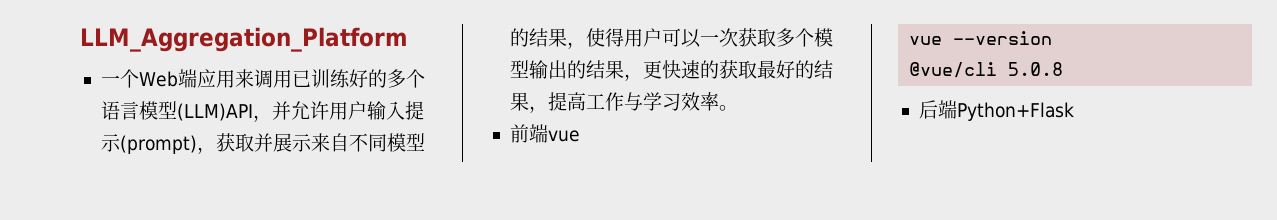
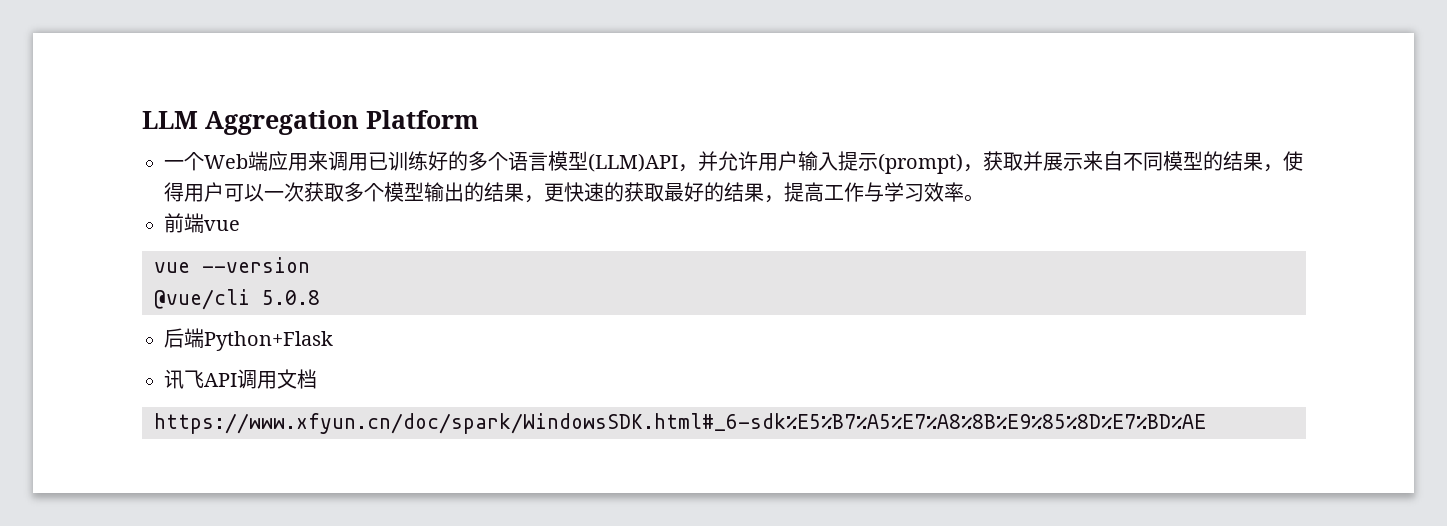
[80,27,408,52] LLM_Aggregation_Platform -> [142,110,479,135] LLM Aggregation Platform
(1074, 111) none -> [164,369,317,389] [154,413,1206,434] // 讯飞API调用文档 // https://www.xfyun.cn/doc/spark/WindowsSDK.html#_6-sdk%E5%B7%A5%E7%A8%8B%E9%85%8D%E7%BD%AE

